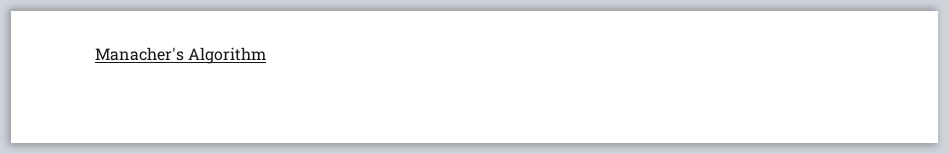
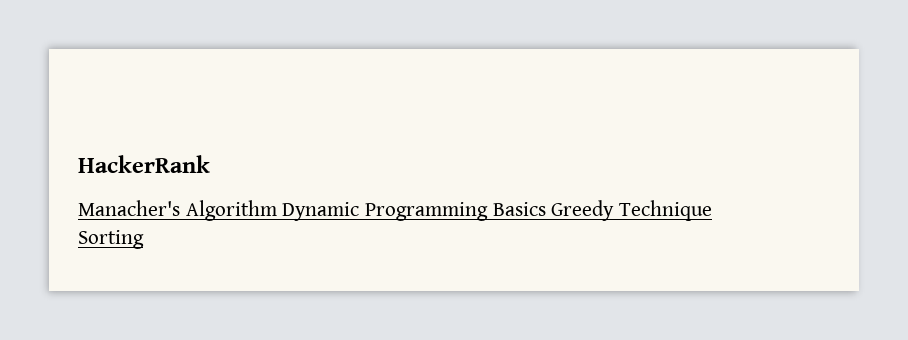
(95, 54) none -> [78,155,210,173] HackerRank //
(267, 55) none -> [282,200,713,221] [78,230,144,249] Dynamic Programming Basics Greedy Technique Sorting

